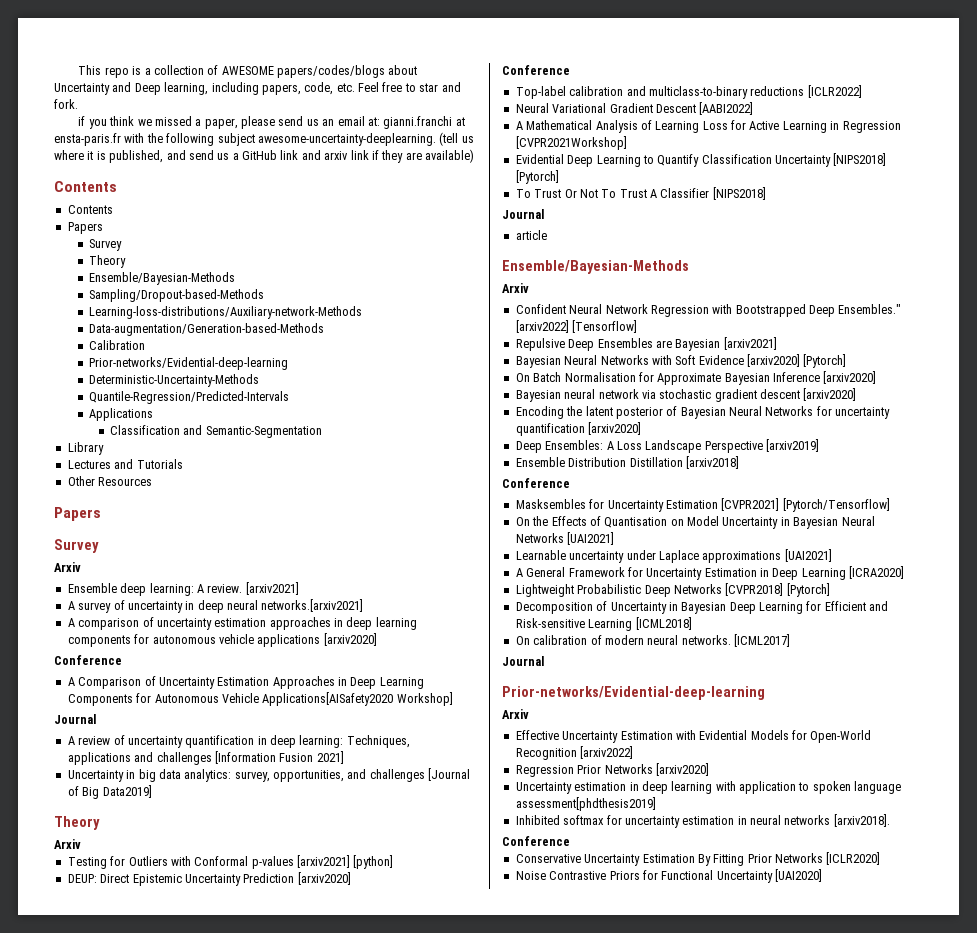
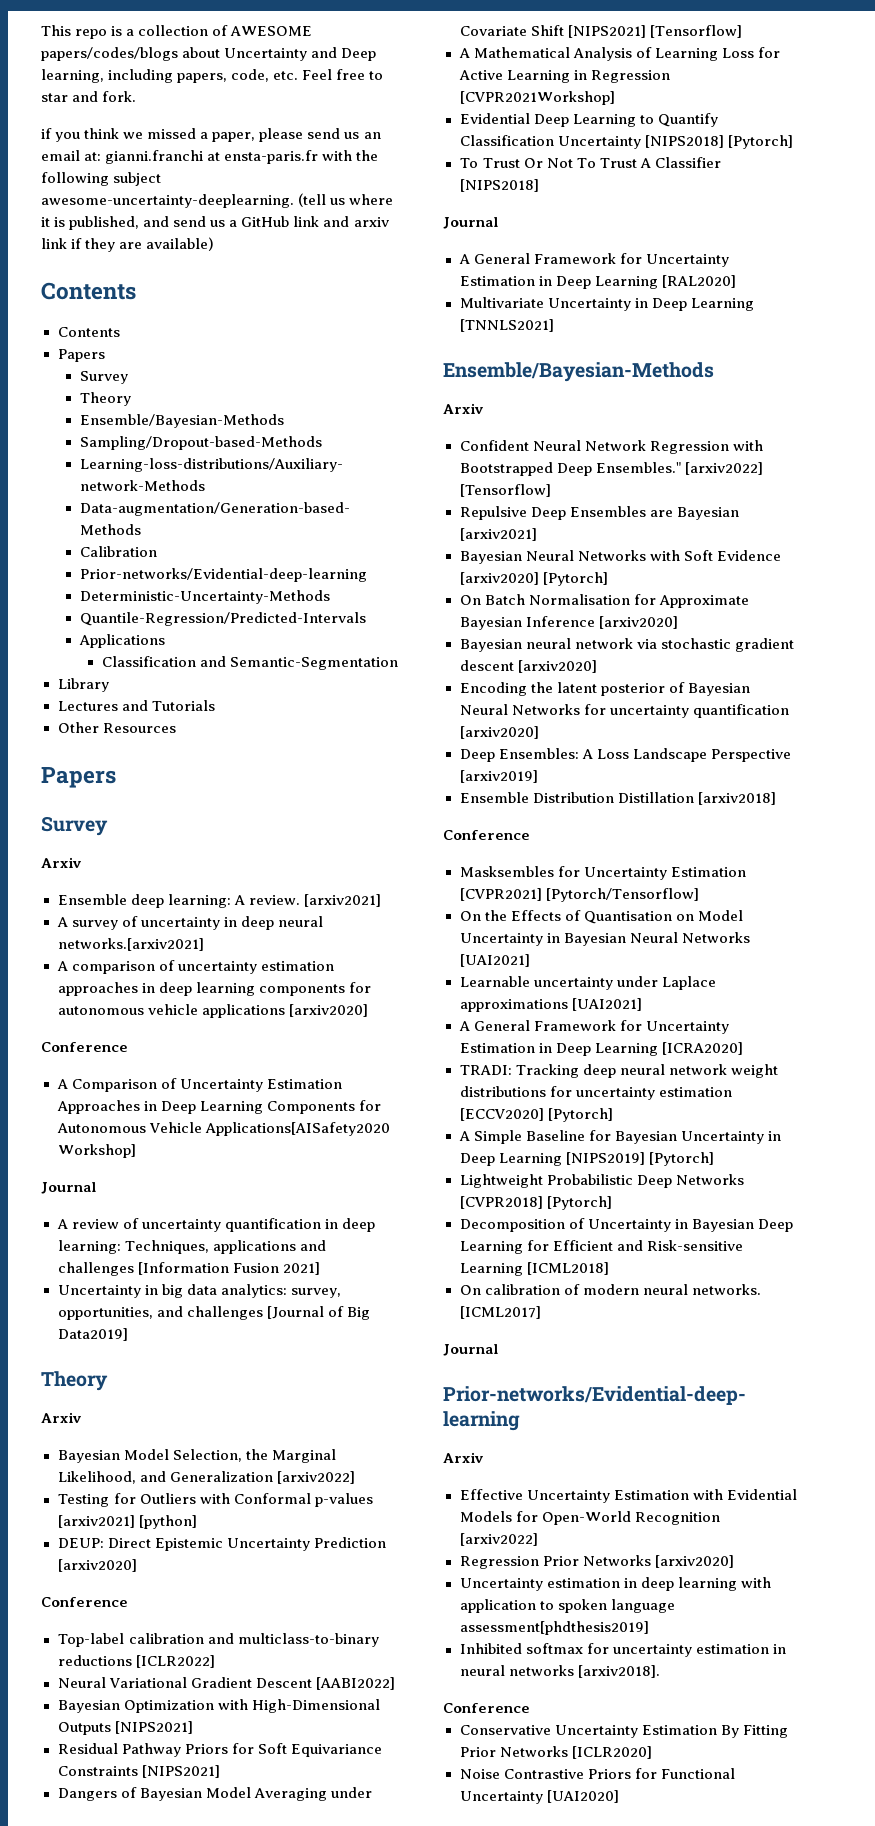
(81, 844) none -> [57,1449,336,1463] [57,1471,355,1484] // Bayesian Model Selection, the Marginal Likelihood, and Generalization [arxiv2022]
(754, 108) none -> [57,1699,380,1713] [57,1721,193,1735] [57,1743,382,1757] [57,1765,220,1778] [57,1787,372,1801] [459,25,742,38] // Bayesian Optimization with High-Dimensional Outputs [NIPS2021] // Residual Pathway Priors for Soft Equivariance Constraints [NIPS2021] // Dangers of Bayesian Model Averaging under Covariate Shift [NIPS2021] [Tensorflow]
[515,230,547,240] article -> [458,253,729,267] [459,275,736,289] [459,297,754,311] [459,319,554,332] A General Framework for Uncertainty Estimation in Deep Learning [RAL2020] // Multivariate Uncertainty in Deep Learning [TNNLS2021]
(905, 572) none -> [459,1064,778,1078] [459,1086,732,1100] [459,1108,613,1122] [458,1130,781,1144] [459,1152,714,1166] // TRADI: Tracking deep neural network weight distributions for uncertainty estimation [ECCV2020] [Pytorch] // A Simple Baseline for Bayesian Uncertainty in Deep Learning [NIPS2019] [Pytorch]

